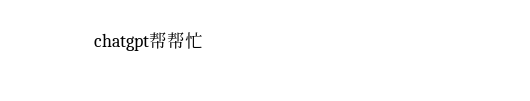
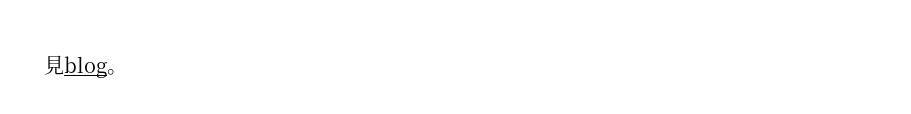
[94,32,203,51] chatgpt帮帮忙 -> [44,55,127,78] 見blog。

